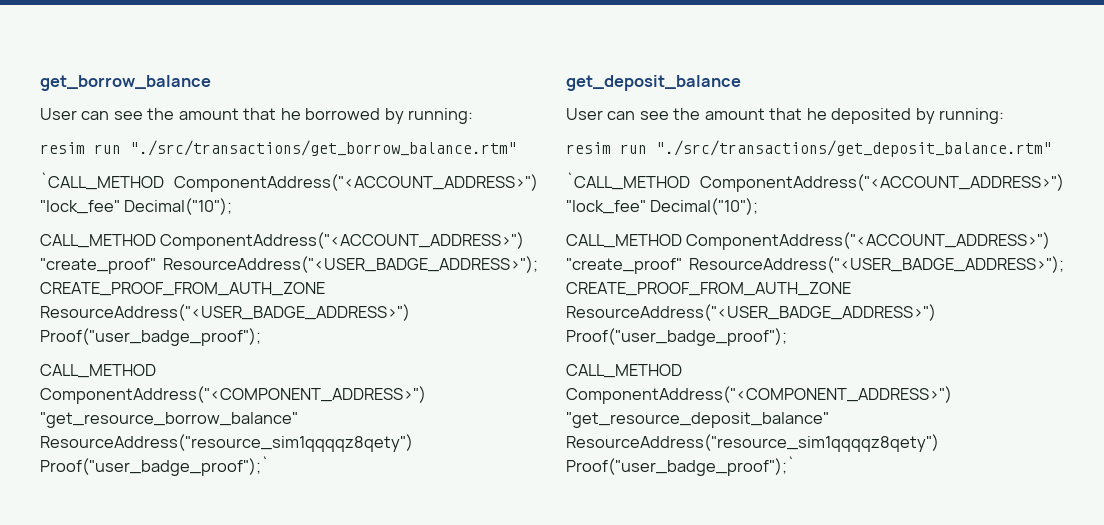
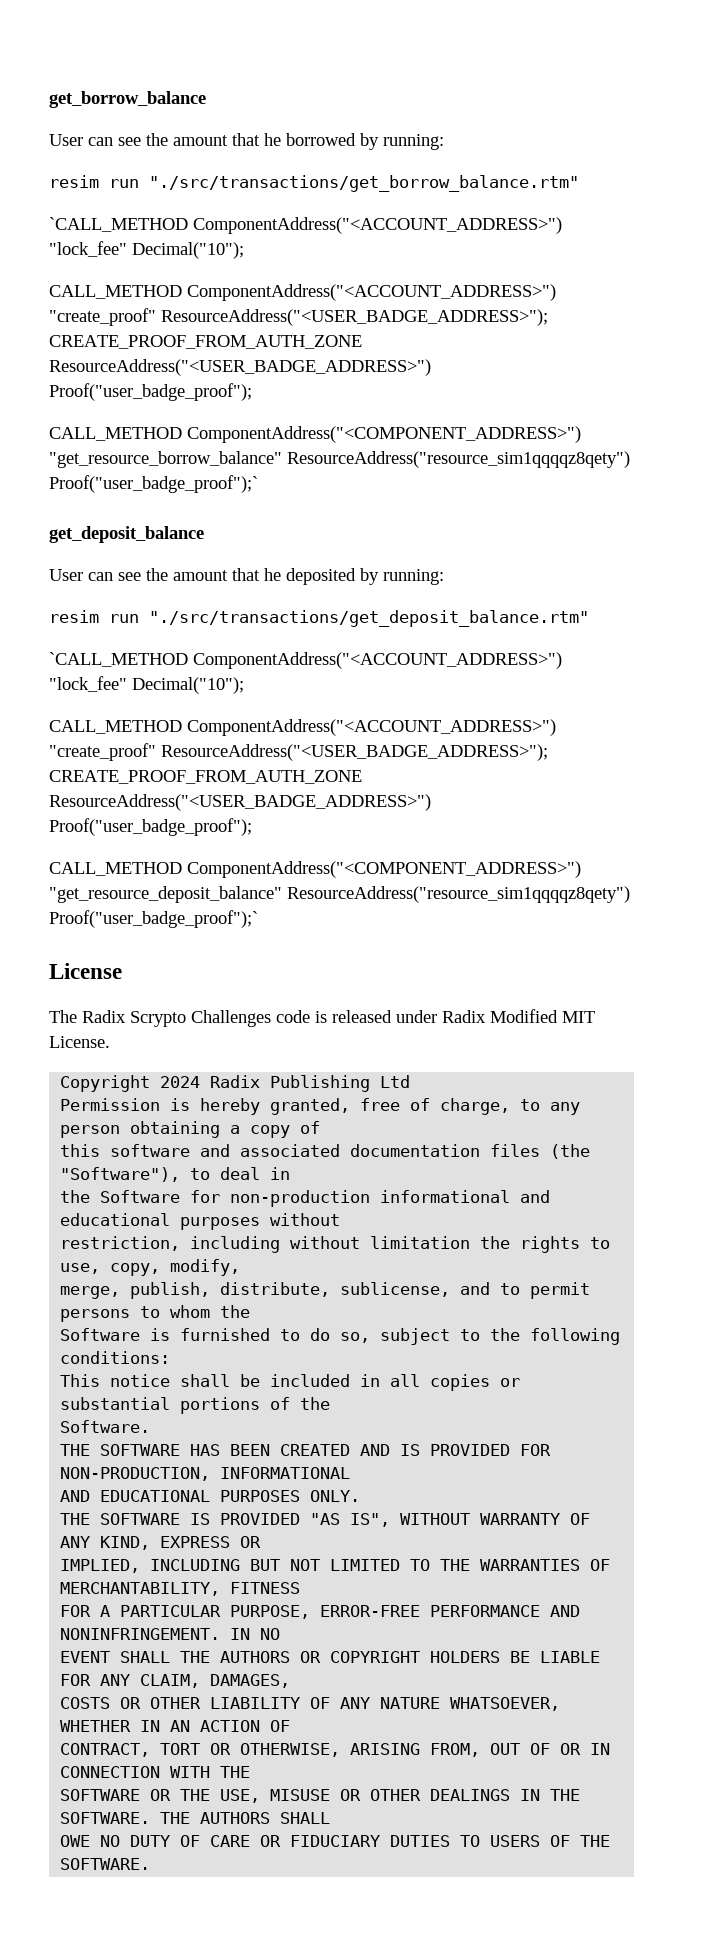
(795, 466) none -> [49,963,122,979] [49,1009,595,1027] [49,1036,110,1048] [60,1075,411,1092] [60,1098,581,1115] [60,1121,321,1138] [60,1144,591,1159] [60,1167,291,1182] [60,1190,551,1207] [60,1213,341,1230] [60,1236,611,1253] [60,1259,241,1276] [60,1282,591,1299] [60,1305,251,1322] [60,1328,621,1345] [60,1351,171,1364] [60,1374,521,1391] [60,1397,331,1414] [60,1420,151,1433] [60,1444,552,1456] [60,1467,351,1481] [60,1490,361,1502] [60,1513,591,1527] [60,1536,262,1550] [60,1559,611,1573] [60,1582,301,1596] [60,1605,581,1619] [60,1628,281,1640] [60,1651,601,1663] [60,1674,291,1688] [60,1697,561,1711] [60,1720,291,1732] [60,1743,611,1757] [60,1766,251,1778] [60,1789,581,1803] [60,1812,331,1824] [60,1835,611,1847] [60,1858,151,1870] // License // The Radix Scrypto Challenges code is released under Radix Modified MIT License. // Copyright 2024 Radix Publishing Ltd // Permission is hereby granted, free of charge, to any person obtaining a copy of // this software and associated documentation files (the "Software"), to deal in // the Software for non-production informational and educational purposes without // restriction, including without limitation the rights to use, copy, modify, // merge, publish, distribute, sublicense, and to permit persons to whom the // Software is furnished to do so, subject to the following conditions: // This notice shall be included in all copies or substantial portions of the // Software. // THE SOFTWARE HAS BEEN CREATED AND IS PROVIDED FOR NON-PRODUCTION, INFORMATIONAL // AND EDUCATIONAL PURPOSES ONLY. // THE SOFTWARE IS PROVIDED "AS IS", WITHOUT WARRANTY OF ANY KIND, EXPRESS OR // IMPLIED, INCLUDING BUT NOT LIMITED TO THE WARRANTIES OF MERCHANTABILITY, FITNESS // FOR A PARTICULAR PURPOSE, ERROR-FREE PERFORMANCE AND NONINFRINGEMENT. IN NO // EVENT SHALL THE AUTHORS OR COPYRIGHT HOLDERS BE LIABLE FOR ANY CLAIM, DAMAGES, // COSTS OR OTHER LIABILITY OF ANY NATURE WHATSOEVER, WHETHER IN AN ACTION OF // CONTRACT, TORT OR OTHERWISE, ARISING FROM, OUT OF OR IN CONNECTION WITH THE // SOFTWARE OR THE USE, MISUSE OR OTHER DEALINGS IN THE SOFTWARE. THE AUTHORS SHALL // OWE NO DUTY OF CARE OR FIDUCIARY DUTIES TO USERS OF THE SOFTWARE.

